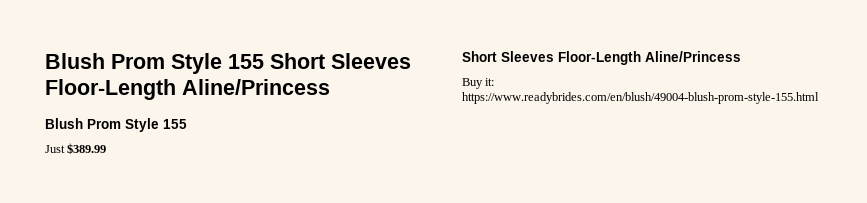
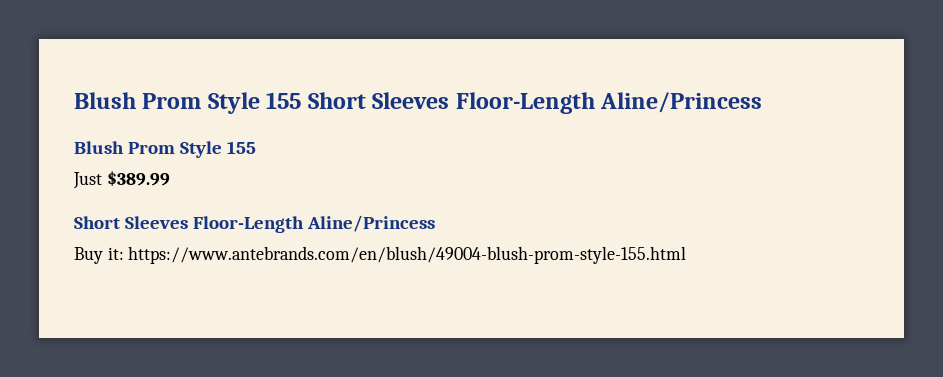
[462,92,819,104] https://www.readybrides.com/en/blush/49004-blush-prom-style-155.html -> [128,246,687,264] https://www.antebrands.com/en/blush/49004-blush-prom-style-155.html

